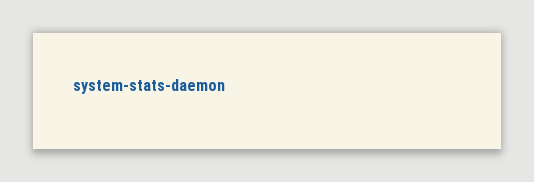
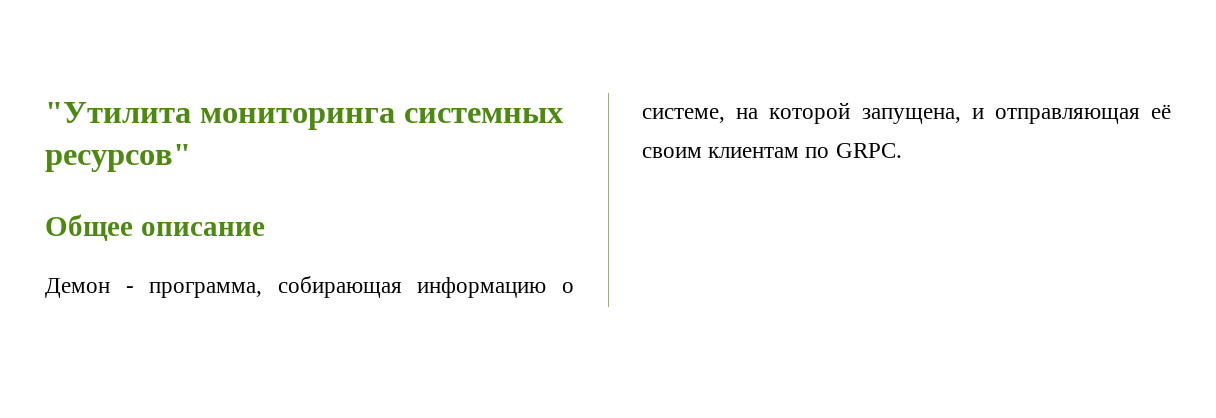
[73,79,225,94] system-stats-daemon -> [45,102,564,130] [45,144,191,172] [45,214,265,241] [45,276,574,298] [642,102,1171,124] [642,143,902,158] "Утилита мониторинга системных ресурсов" // Общее описание // Демон - программа, собирающая информацию о системе, на которой запущена, и отправляющая её своим клиентам по GRPC.

